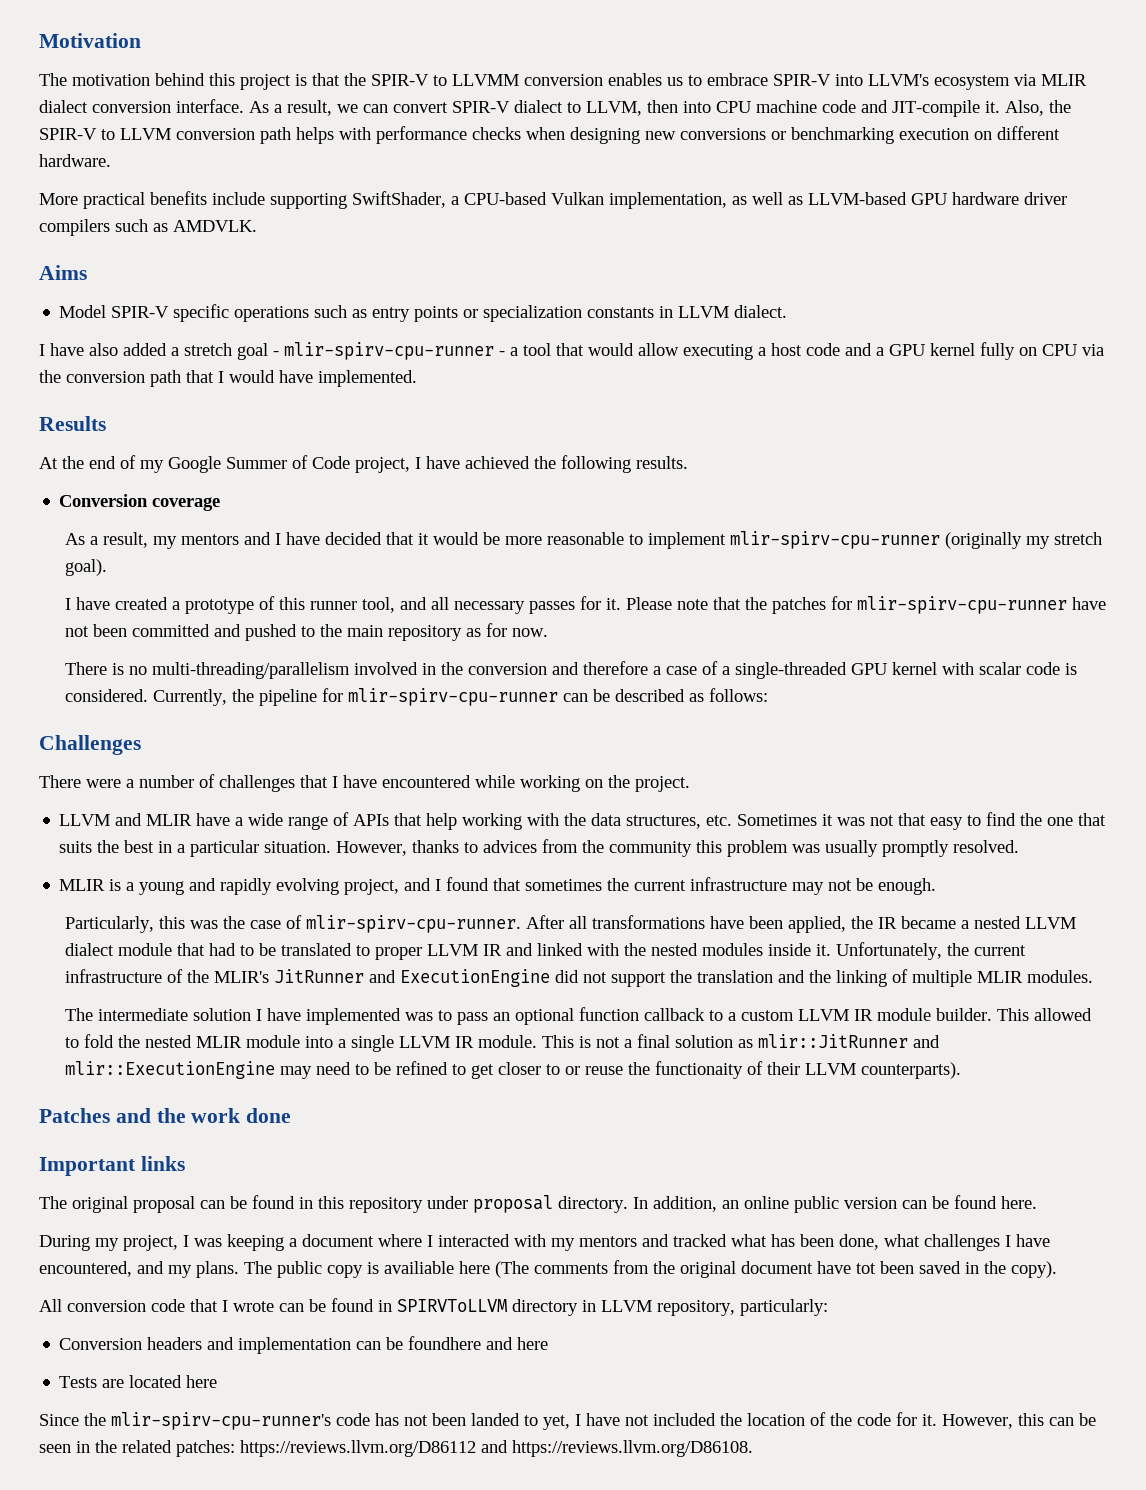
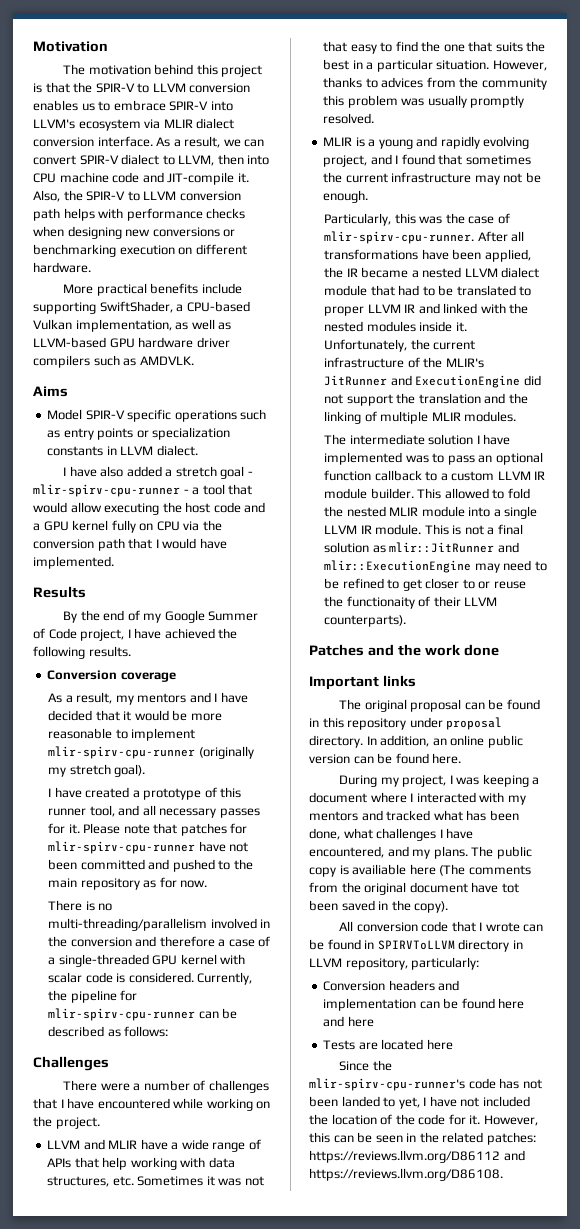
[452,74,519,86] LLVMM -> [152,83,186,92] LLVM
[758,347,766,356] a -> [162,502,182,513] the
[39,457,58,469] At -> [63,611,78,623] By
[745,597,768,610] the -> (178, 828) none
[564,813,587,826] the -> (206, 1162) none
[408,1336,482,1350] foundhere -> [461,998,525,1009] found here

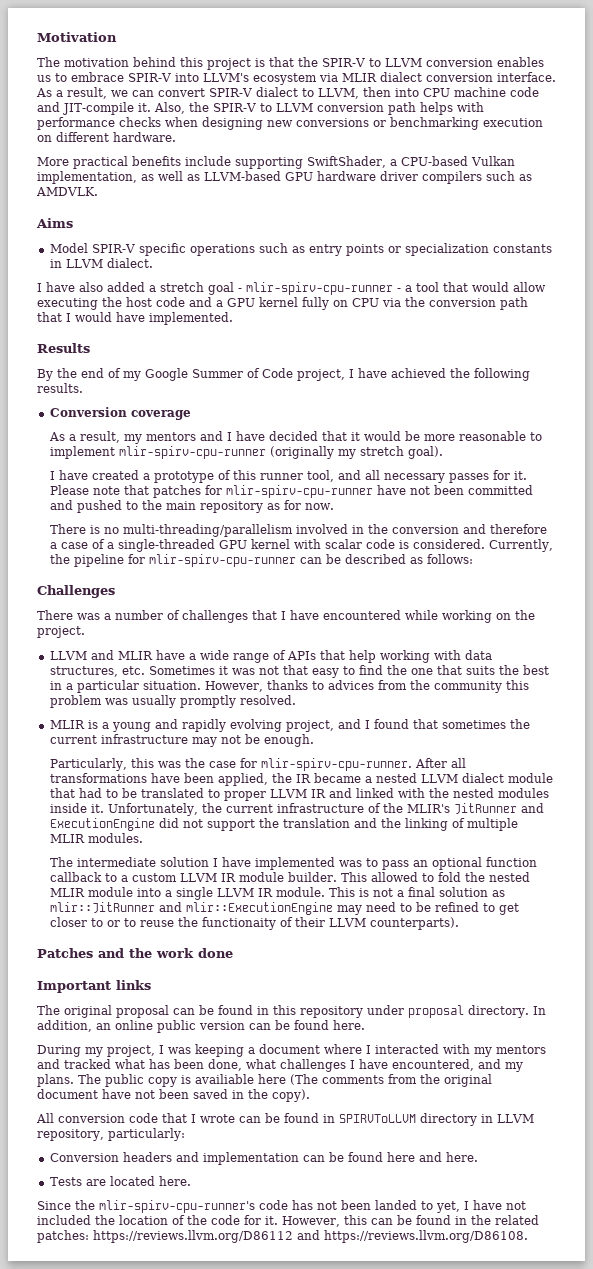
[100,1083,130,1091] were -> [77,613,100,620] was
[497,213,510,224] of -> [240,758,258,768] for
(491, 585) none -> [124,918,137,927] to
[501,883,519,893] tot -> [135,1090,155,1099] not
[347,1016,374,1027] here -> [445,1152,478,1162] here.
[426,1039,453,1050] here -> [158,1176,191,1186] here.
[375,1135,403,1143] seen -> [415,1215,451,1225] found

